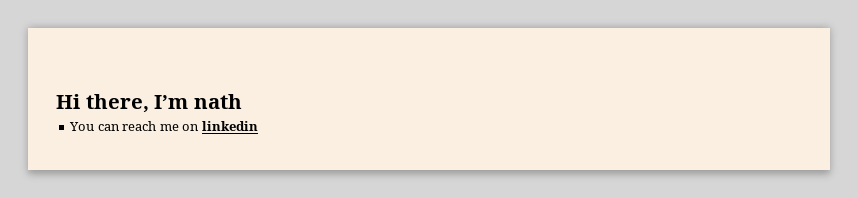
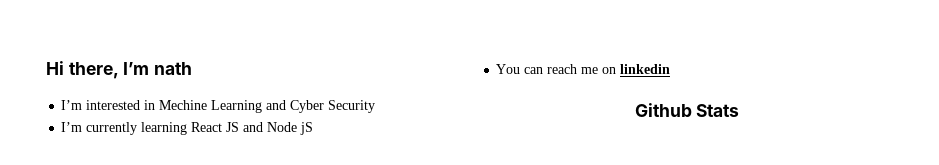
(242, 101) none -> [61,100,376,113] [61,122,314,135] // I’m interested in Mechine Learning and Cyber Security // I’m currently learning React JS and Node jS
(258, 126) none -> [634,103,740,117] // Github Stats

